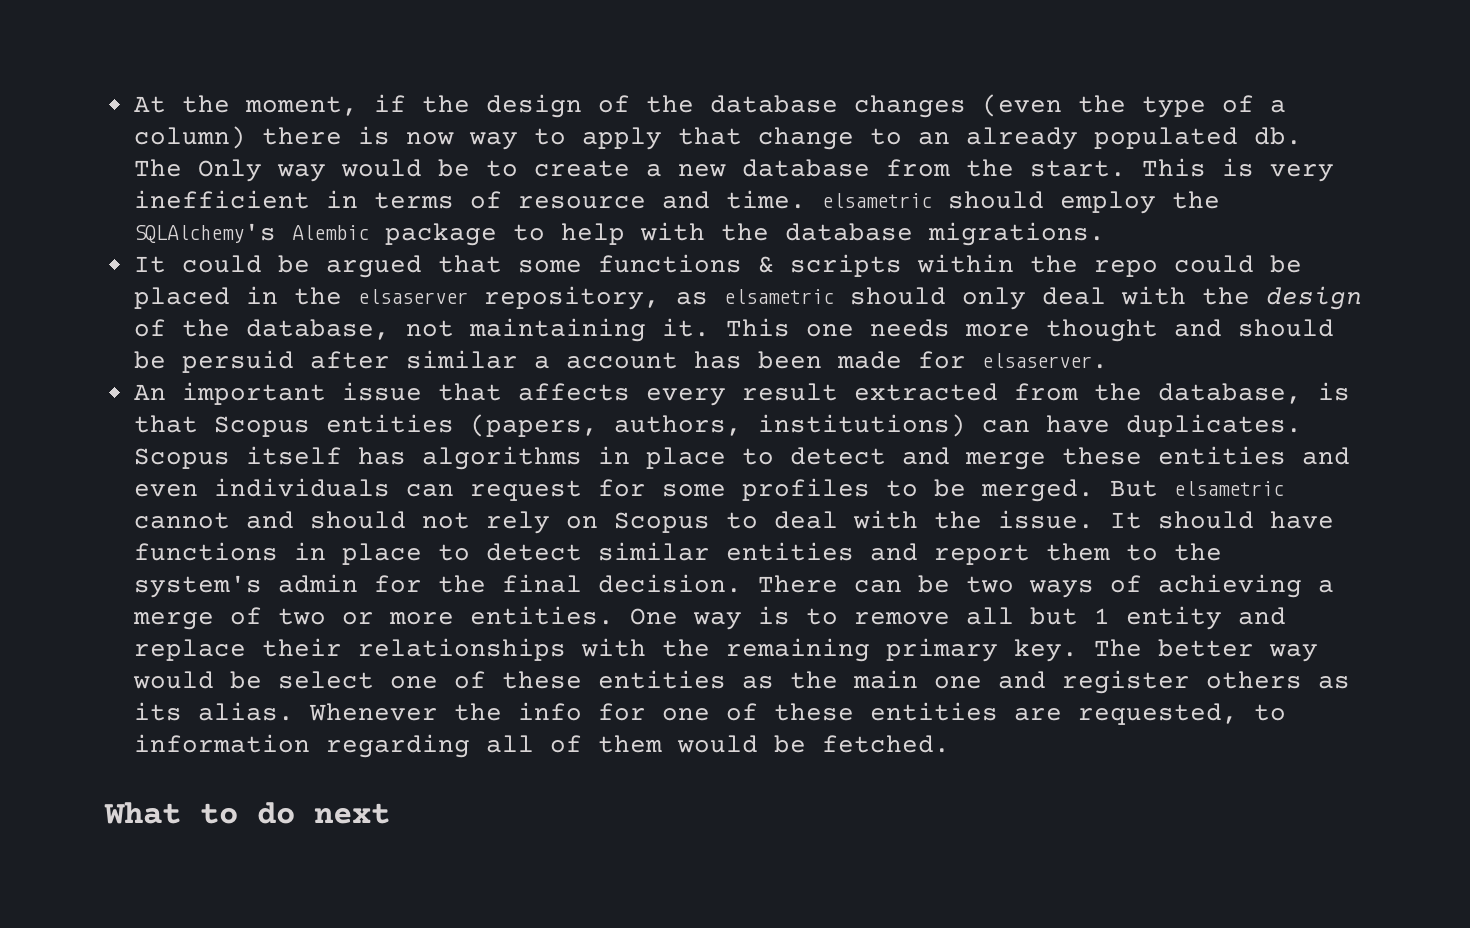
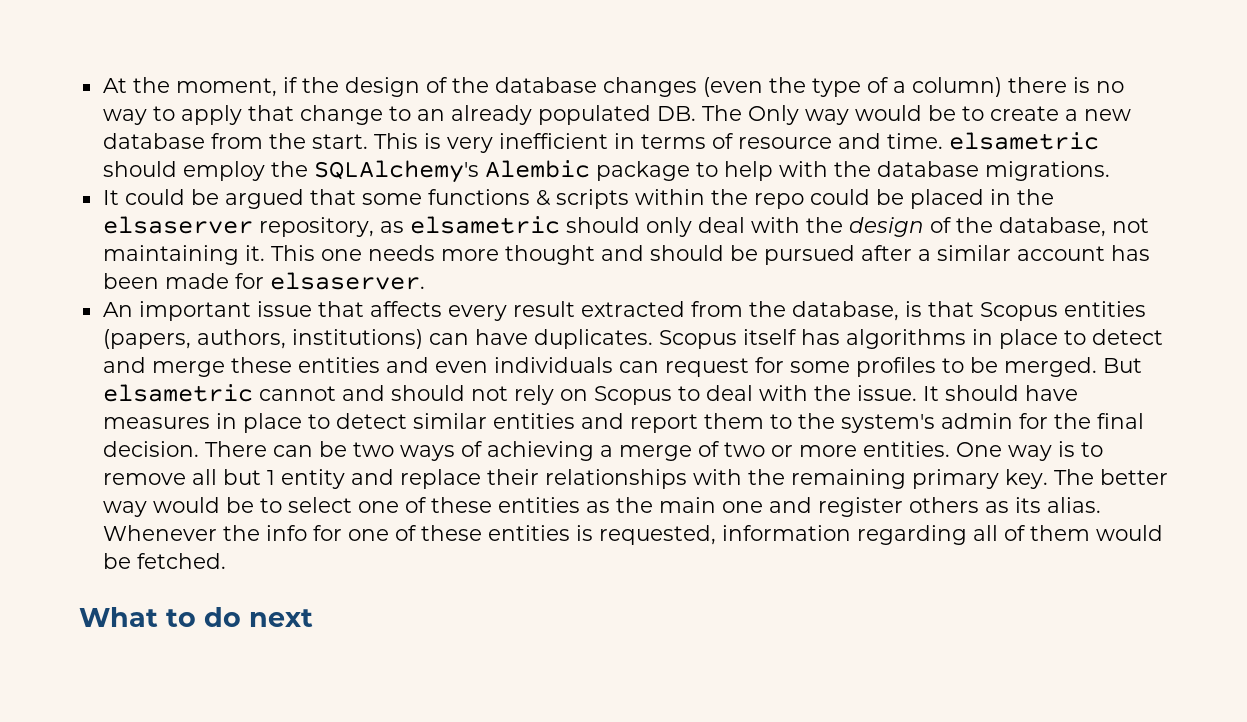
[405,132,454,145] now -> [1095,81,1124,93] no
[1253,127,1302,145] db. -> [656,106,696,121] DB.
[181,350,550,373] persuid after similar a -> [763,245,1011,265] pursued after a similar
[133,542,278,561] functions -> [102,417,210,429] measures
(262, 680) none -> [259,498,282,513] to
[1013,703,1286,725] are requested, to -> [575,525,716,545] is requested,

